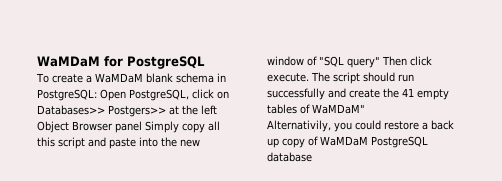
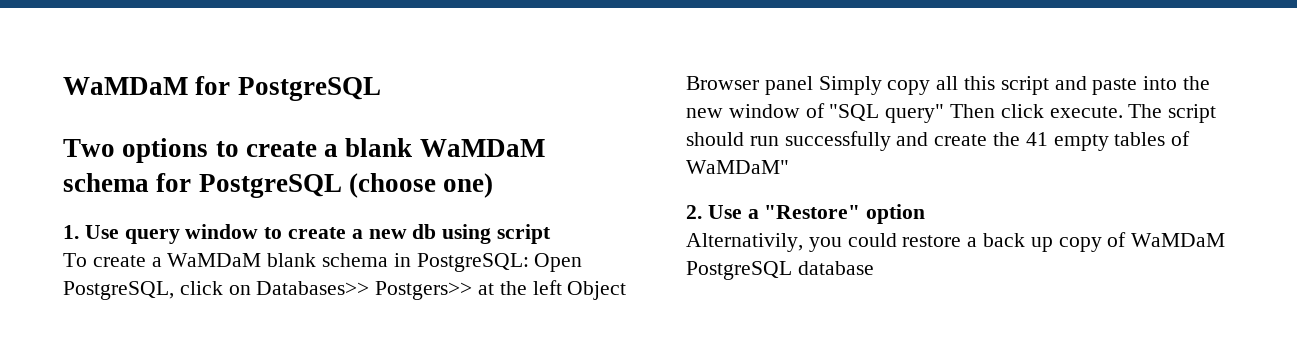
(205, 62) none -> [63,138,545,163] [63,173,494,198] [63,224,552,244] // Two options to create a blank WaMDaM schema for PostgreSQL (choose one) // 1. Use query window to create a new db using script
(365, 109) none -> [686,204,926,224] // 2. Use a "Restore" option

